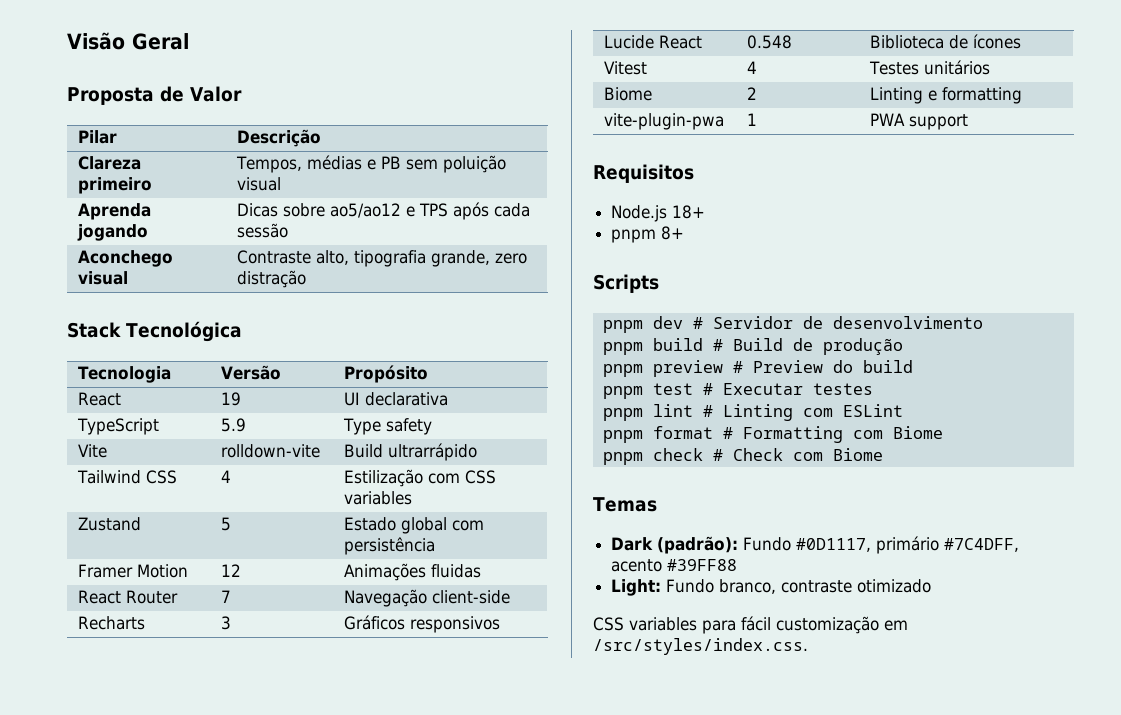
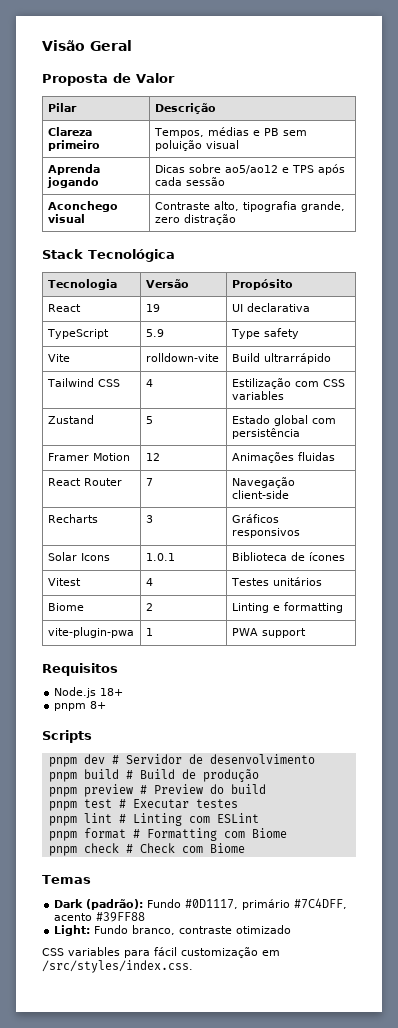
[604,35,703,49] [747,35,793,49] Lucide React | 0.548 -> [47,552,110,561] [145,553,175,561] Solar Icons | 1.0.1

